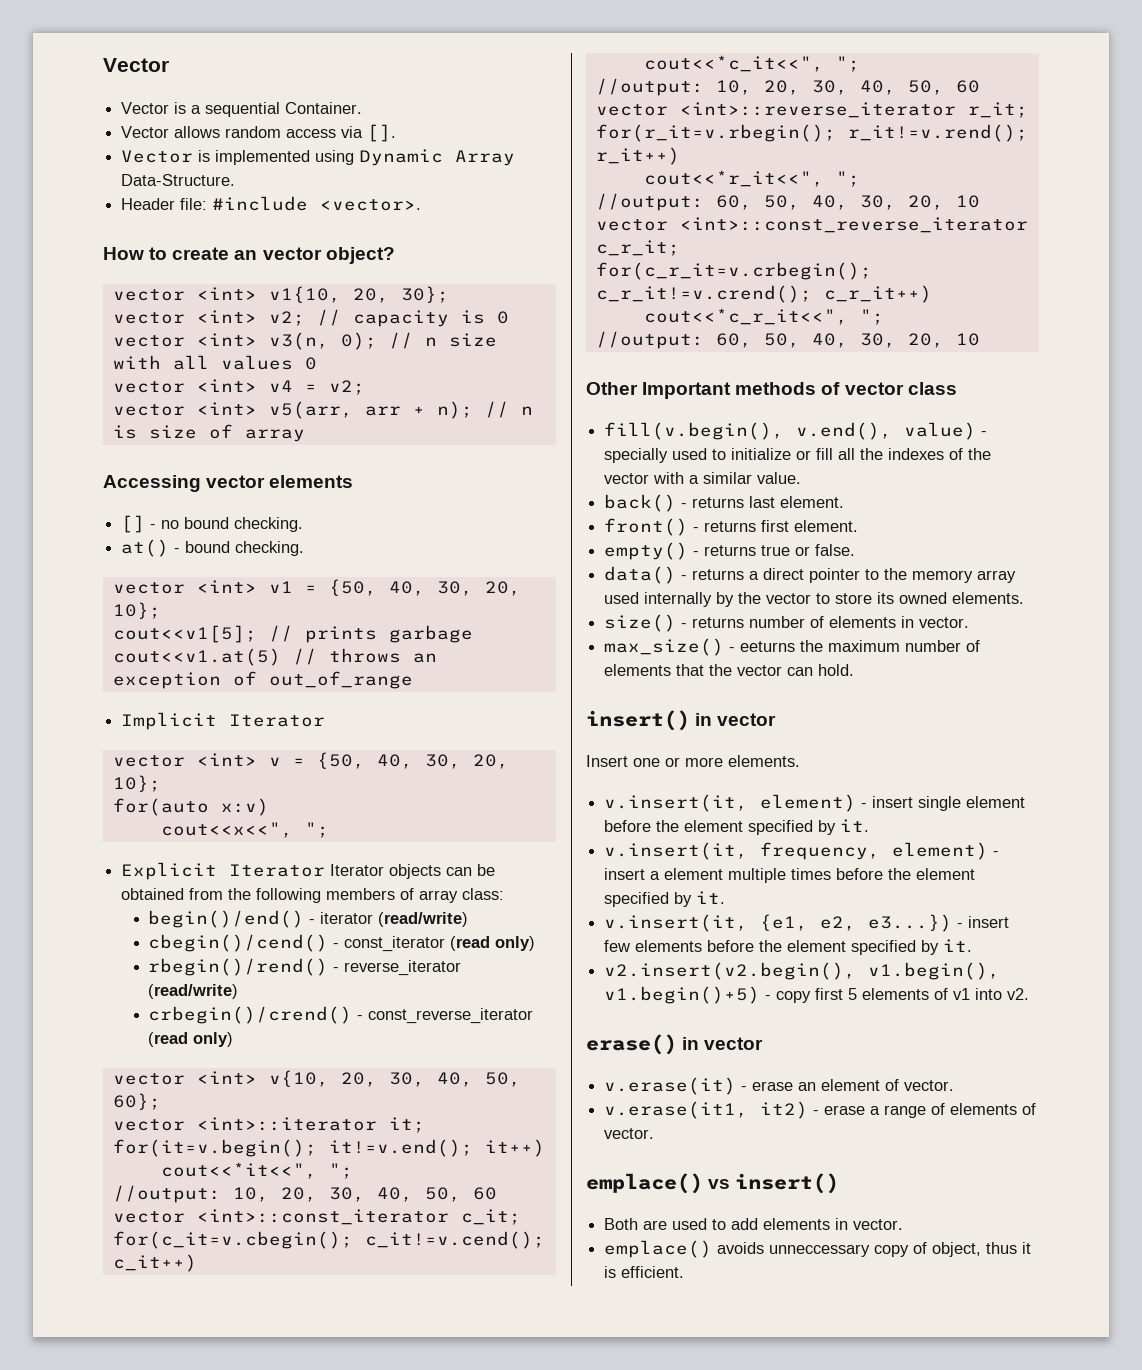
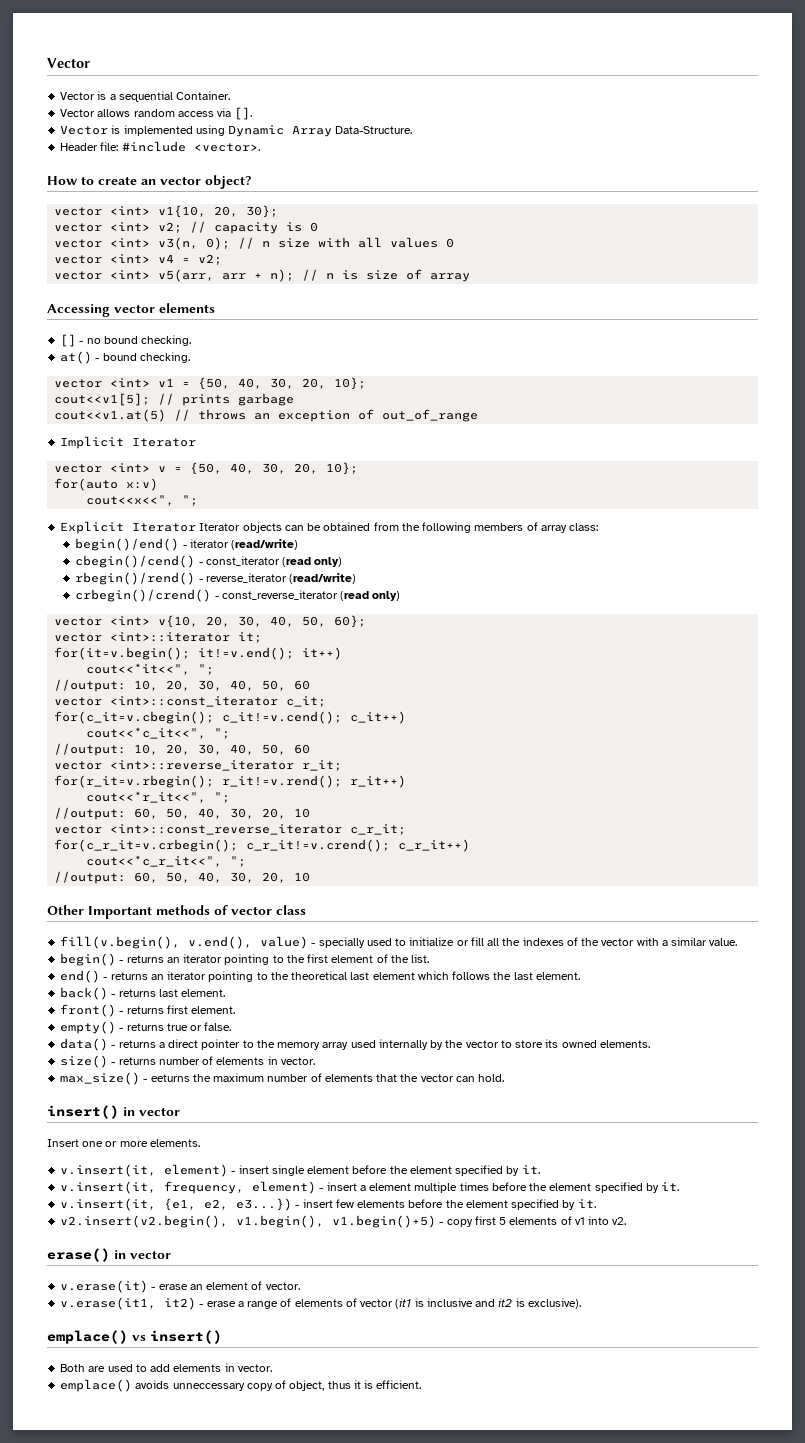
(802, 478) none -> [60,953,430,966] [60,970,580,983] // begin() - returns an iterator pointing to the first element of the list. // end() - returns an iterator pointing to the theoretical last element which follows the last element.
[604,1128,655,1139] vector. -> [360,1298,581,1309] vector (it1 is inclusive and it2 is exclusive).

